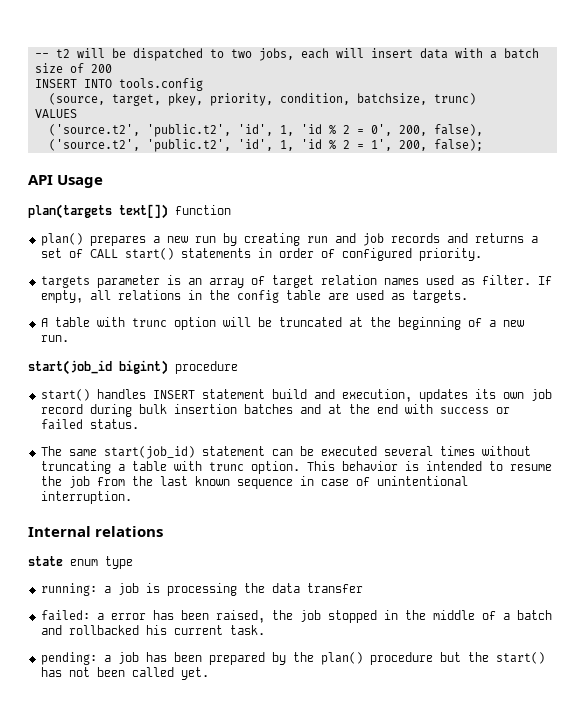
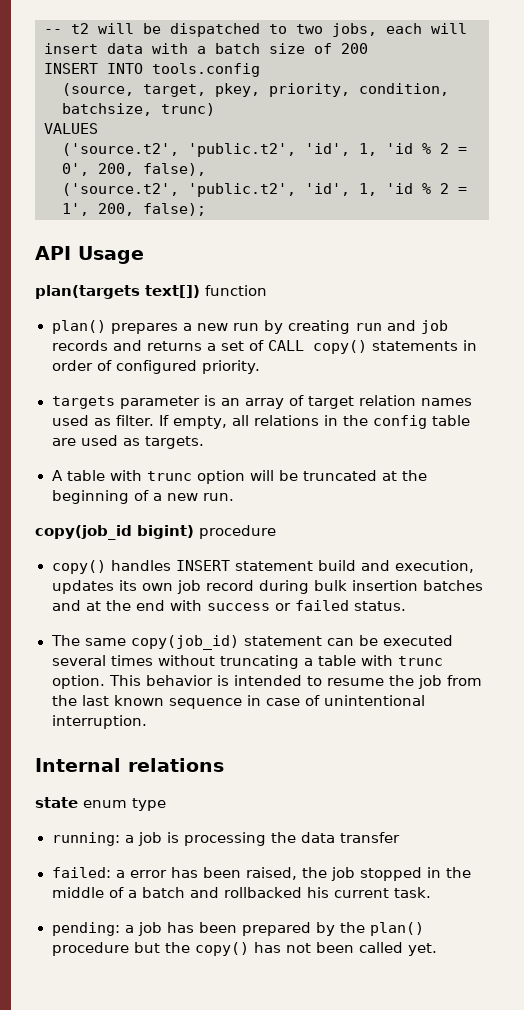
[124,248,174,260] start() -> [312,340,367,354] copy()
[28,360,112,375] start(job_id -> [35,525,132,540] copy(job_id
[40,389,90,401] start() -> [51,560,106,574] copy()
[103,446,195,459] start(job_id) -> [130,635,239,650] copy(job_id)
[495,652,545,664] start() -> [194,942,249,956] copy()

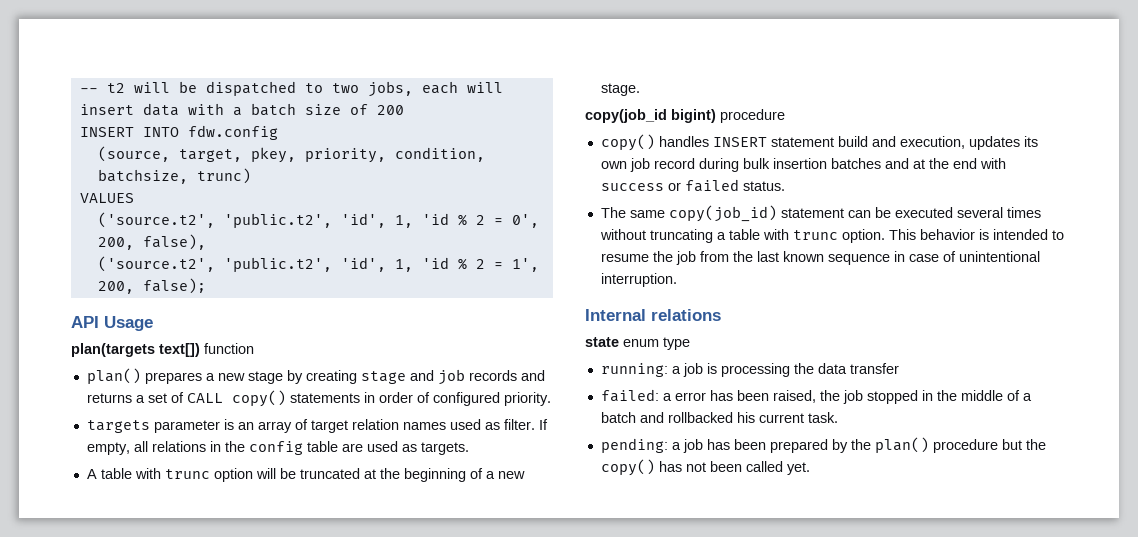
[152,63,260,77] tools.config -> [187,125,278,140] fdw.config
[232,323,259,331] run -> [247,371,283,384] stage
[354,323,382,331] run -> [360,371,406,384] stage
[202,493,234,501] run. -> [600,83,640,96] stage.

